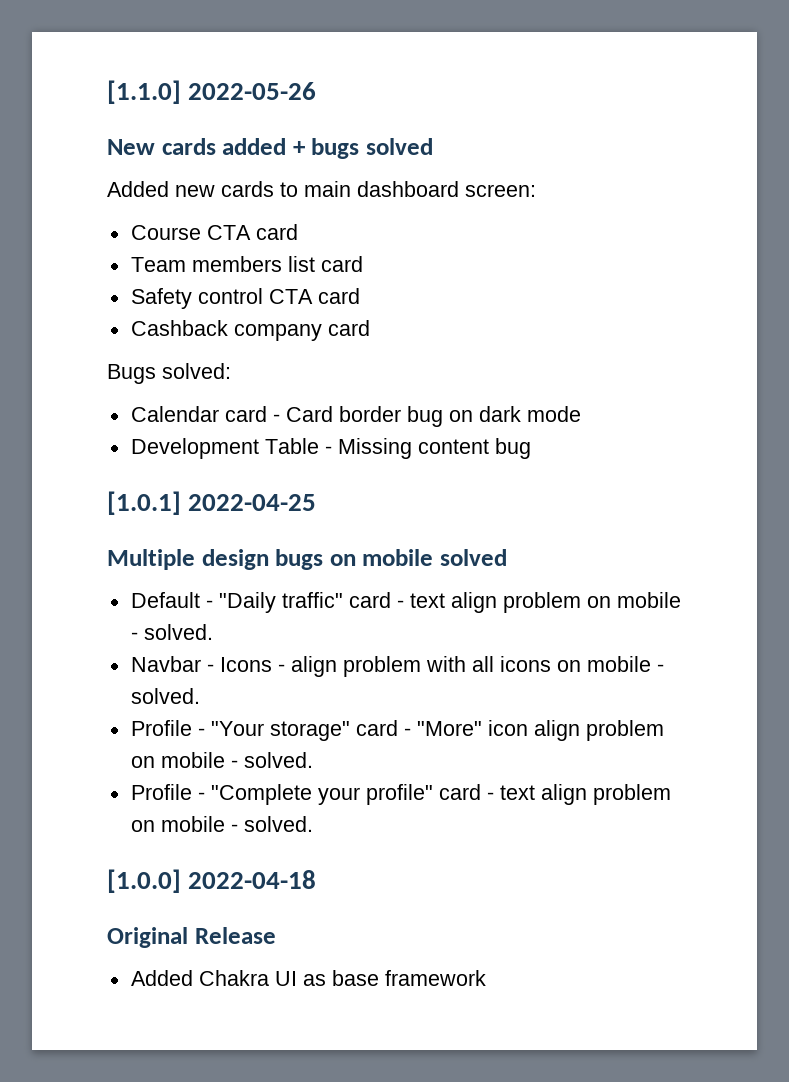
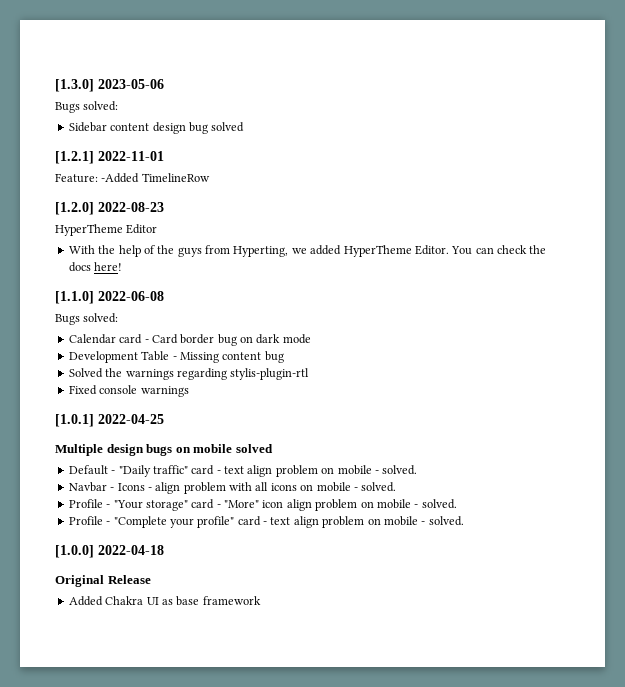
[107,80,317,104] [107,138,434,159] [107,181,536,197] [130,224,298,240] [130,256,363,272] [130,288,360,309] [130,320,370,341] [1.1.0] 2022-05-26 // New cards added + bugs solved // Added new cards to main dashboard screen: // Course CTA card // Team members list card // Safety control CTA card // Cashback company card -> [55,79,164,92] [55,101,119,113] [68,122,245,134] [55,151,164,164] [55,173,210,183] [55,202,164,215] [55,224,158,236] [68,245,547,257] [68,262,123,272] [55,291,164,304] [1.3.0] 2023-05-06 // Bugs solved: // Sidebar content design bug solved // [1.2.1] 2022-11-01 // Feature: -Added TimelineRow // [1.2.0] 2022-08-23 // HyperTheme Editor // With the help of the guys from Hyperting, we added HyperTheme Editor. You can check the docs here! // [1.1.0] 2022-06-08
(531, 448) none -> [68,368,310,380] [68,385,189,397] // Solved the warnings regarding stylis-plugin-rtl // Fixed console warnings

